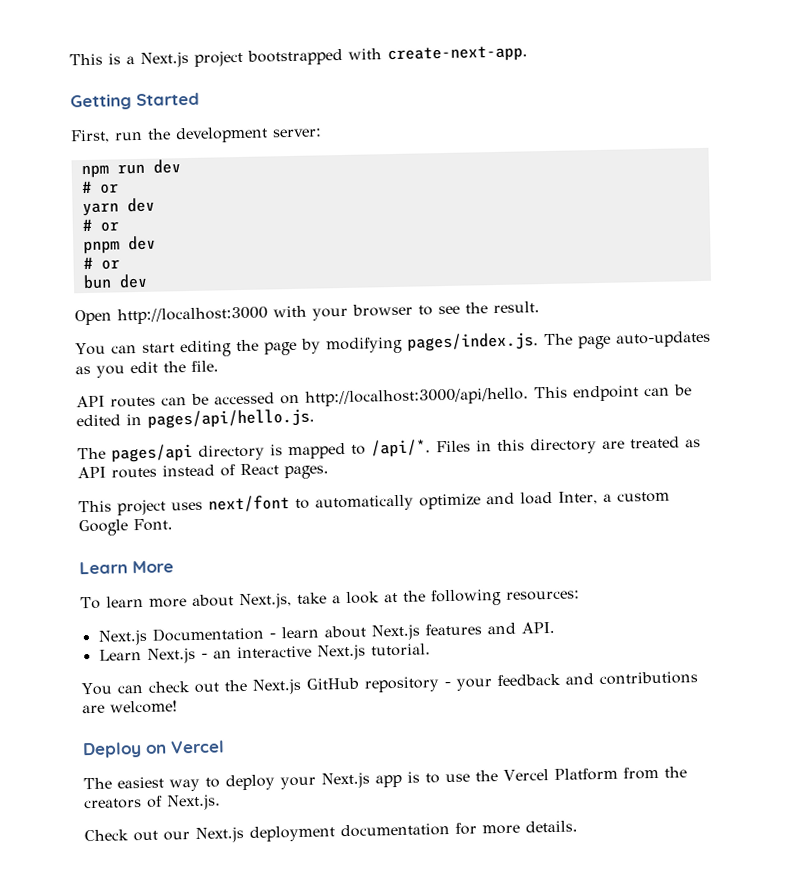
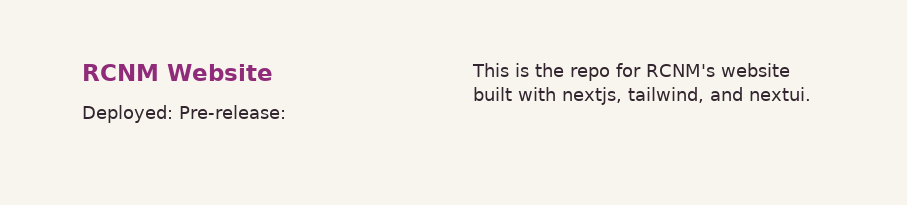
[69,45,528,68] [70,92,200,111] [70,126,322,144] [80,159,181,179] [80,180,119,194] [81,197,155,217] [81,218,119,232] [82,235,156,255] [82,256,120,270] [82,273,148,290] [74,301,540,326] [75,330,711,358] [75,360,219,378] [76,384,692,408] [76,408,315,429] [77,436,701,463] [77,463,329,480] [78,491,670,516] [78,518,173,537] [79,560,174,575] [80,588,580,610] [97,621,555,646] [98,643,431,664] [81,671,698,696] [82,700,178,714] [82,740,225,759] [83,766,687,792] [84,794,221,811] [84,820,578,843] This is a Next.js project bootstrapped with create-next-app. // Getting Started // First, run the development server: // npm run dev // # or // yarn dev // # or // pnpm dev // # or // bun dev // Open http://localhost:3000 with your browser to see the result. // You can start editing the page by modifying pages/index.js. The page auto-updates as you edit the file. // API routes can be accessed on http://localhost:3000/api/hello. This endpoint can be edited in pages/api/hello.js. // The pages/api directory is mapped to /api/*. Files in this directory are treated as API routes instead of React pages. // This project uses next/font to automatically optimize and load Inter, a custom Google Font. // Learn More // To learn more about Next.js, take a look at the following resources: // Next.js Documentation - learn about Next.js features and API. // Learn Next.js - an interactive Next.js tutorial. // You can check out the Next.js GitHub repository - your feedback and contributions are welcome! // Deploy on Vercel // The easiest way to deploy your Next.js app is to use the Vercel Platform from the creators of Next.js. // Check out our Next.js deployment documentation for more details. -> [82,64,273,81] [82,105,286,123] [472,63,790,81] [473,87,811,105] RCNM Website // Deployed: Pre-release: // This is the repo for RCNM's website built with nextjs, tailwind, and nextui.

